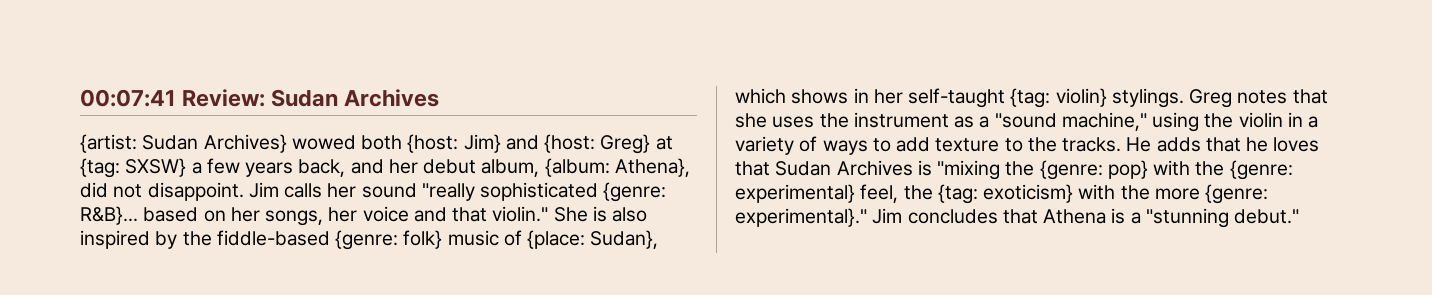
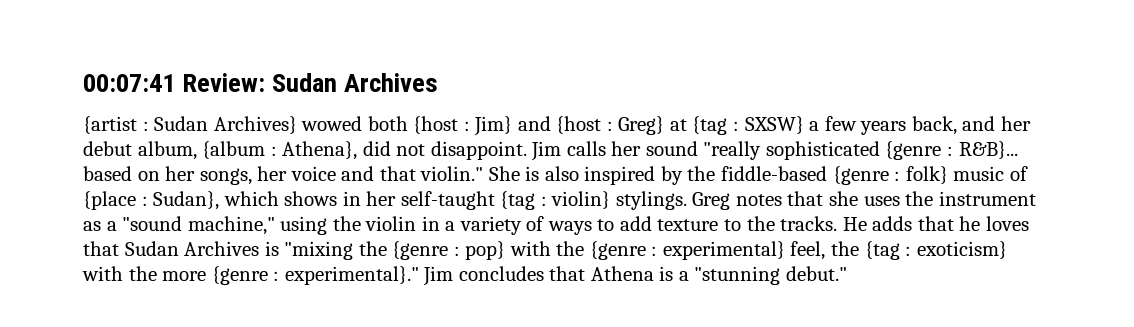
[80,134,137,153] {artist: -> [83,116,149,134] {artist :
[407,134,673,154] [80,158,120,178] {host: Jim} and {host: Greg} at {tag: -> [413,116,740,136] {host : Jim} and {host : Greg} at {tag :
[544,158,610,177] {album: -> [202,141,277,159] {album :
[603,182,667,202] {genre: -> [885,141,954,160] {genre :
[335,230,399,250] {genre: -> [832,166,901,185] {genre :
[527,230,586,249] {place: -> [83,191,148,210] {place :
[1010,88,1051,108] {tag: -> [500,191,547,210] {tag :
[1039,160,1103,180] {genre: -> [392,241,460,260] {genre :
[1229,160,1293,180] {genre: -> [589,241,658,260] {genre :
[937,184,978,204] {tag: -> [864,241,912,260] {tag :
[1205,184,1269,204] {genre: -> [211,266,280,285] {genre :

